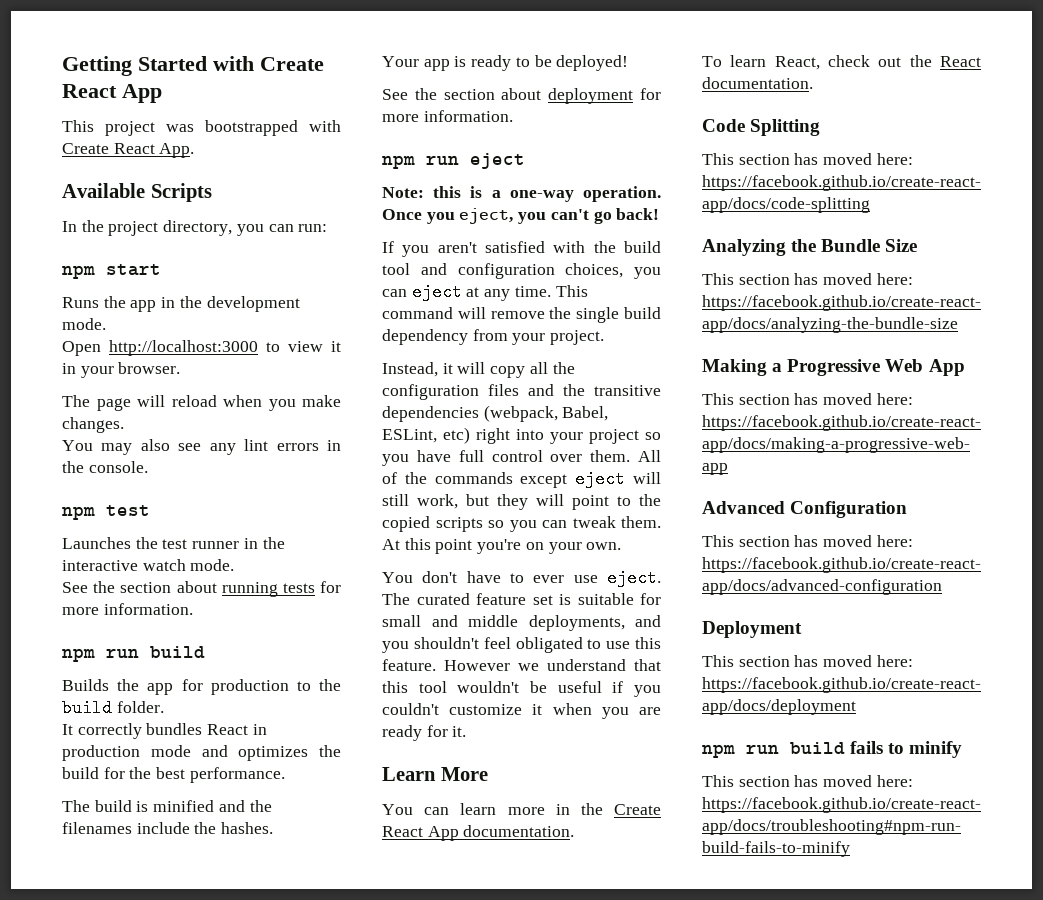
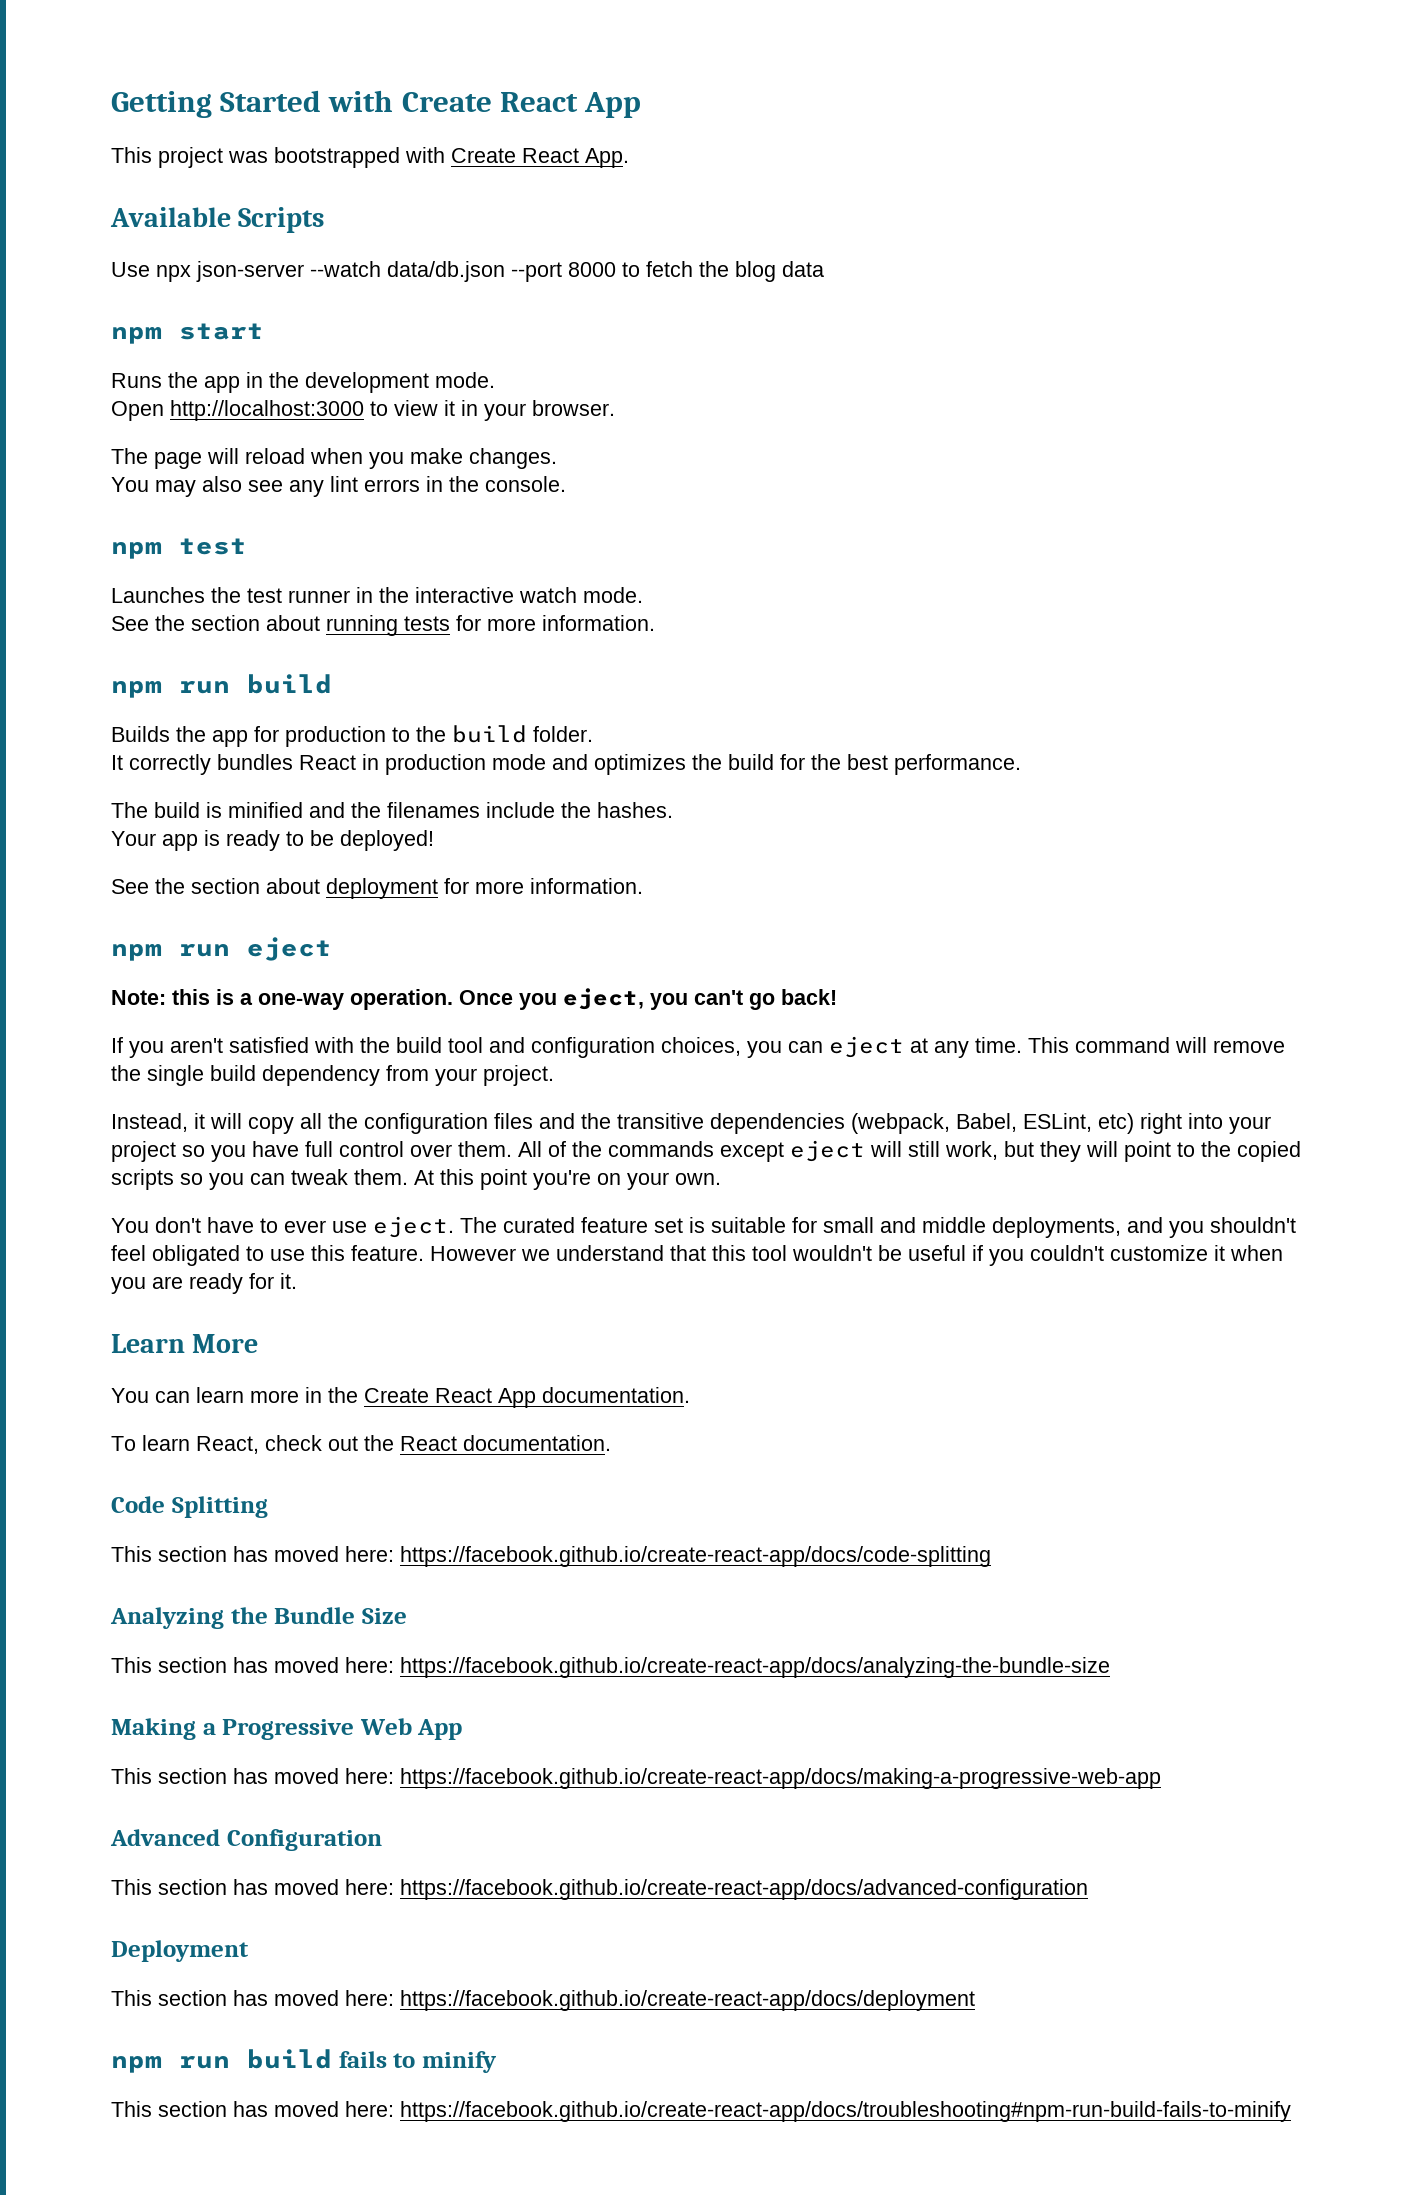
[62,220,328,236] In the project directory, you can run: -> [111,261,824,282] Use npx json-server --watch data/db.json --port 8000 to fetch the blog data

